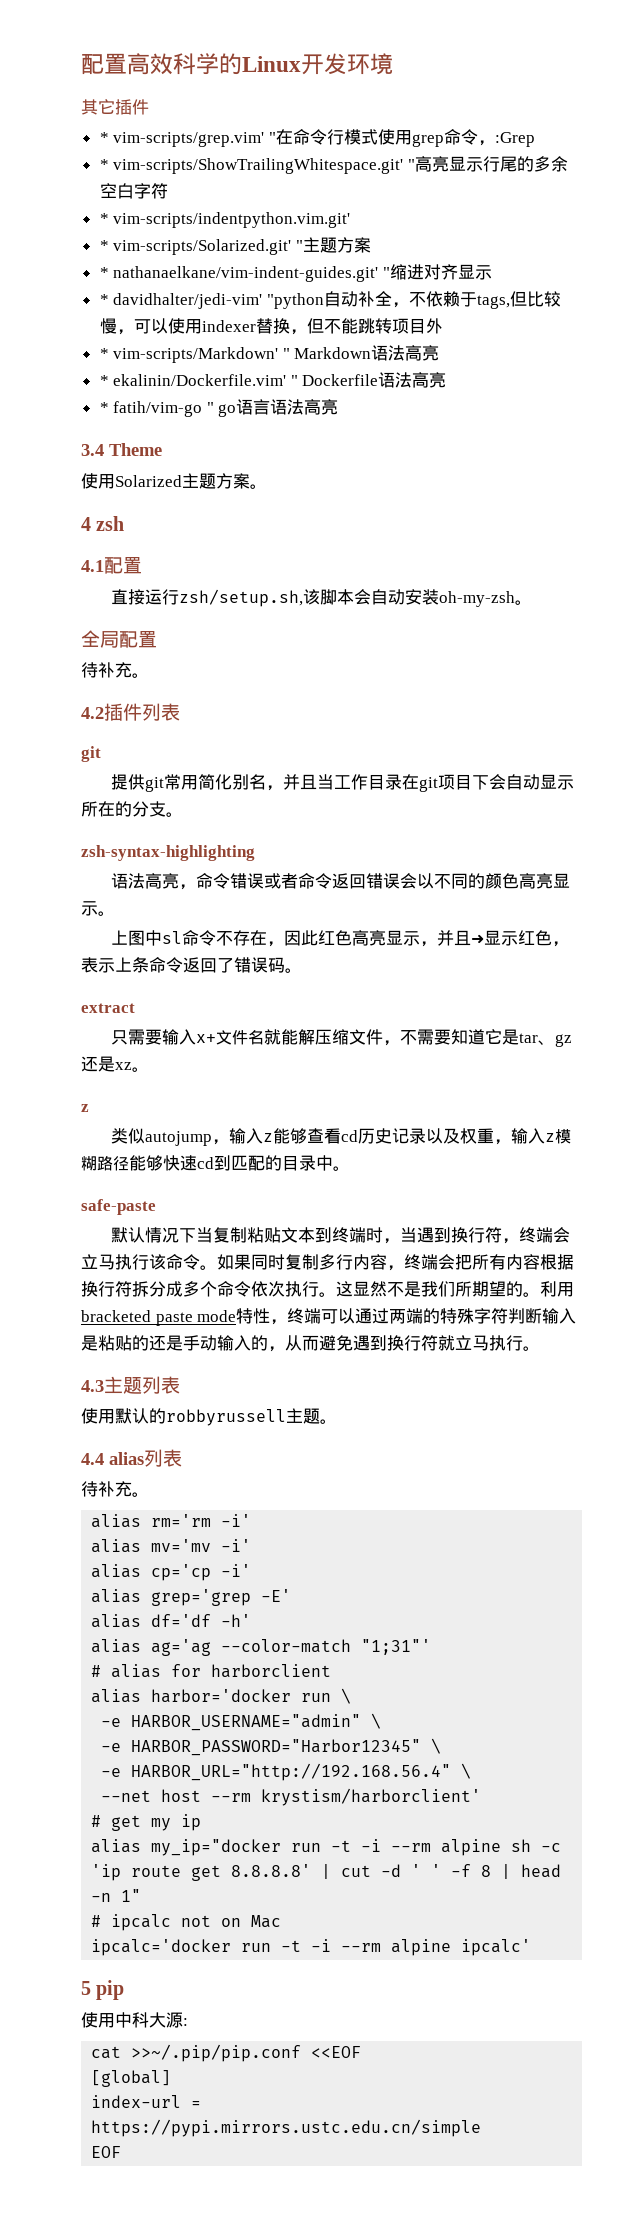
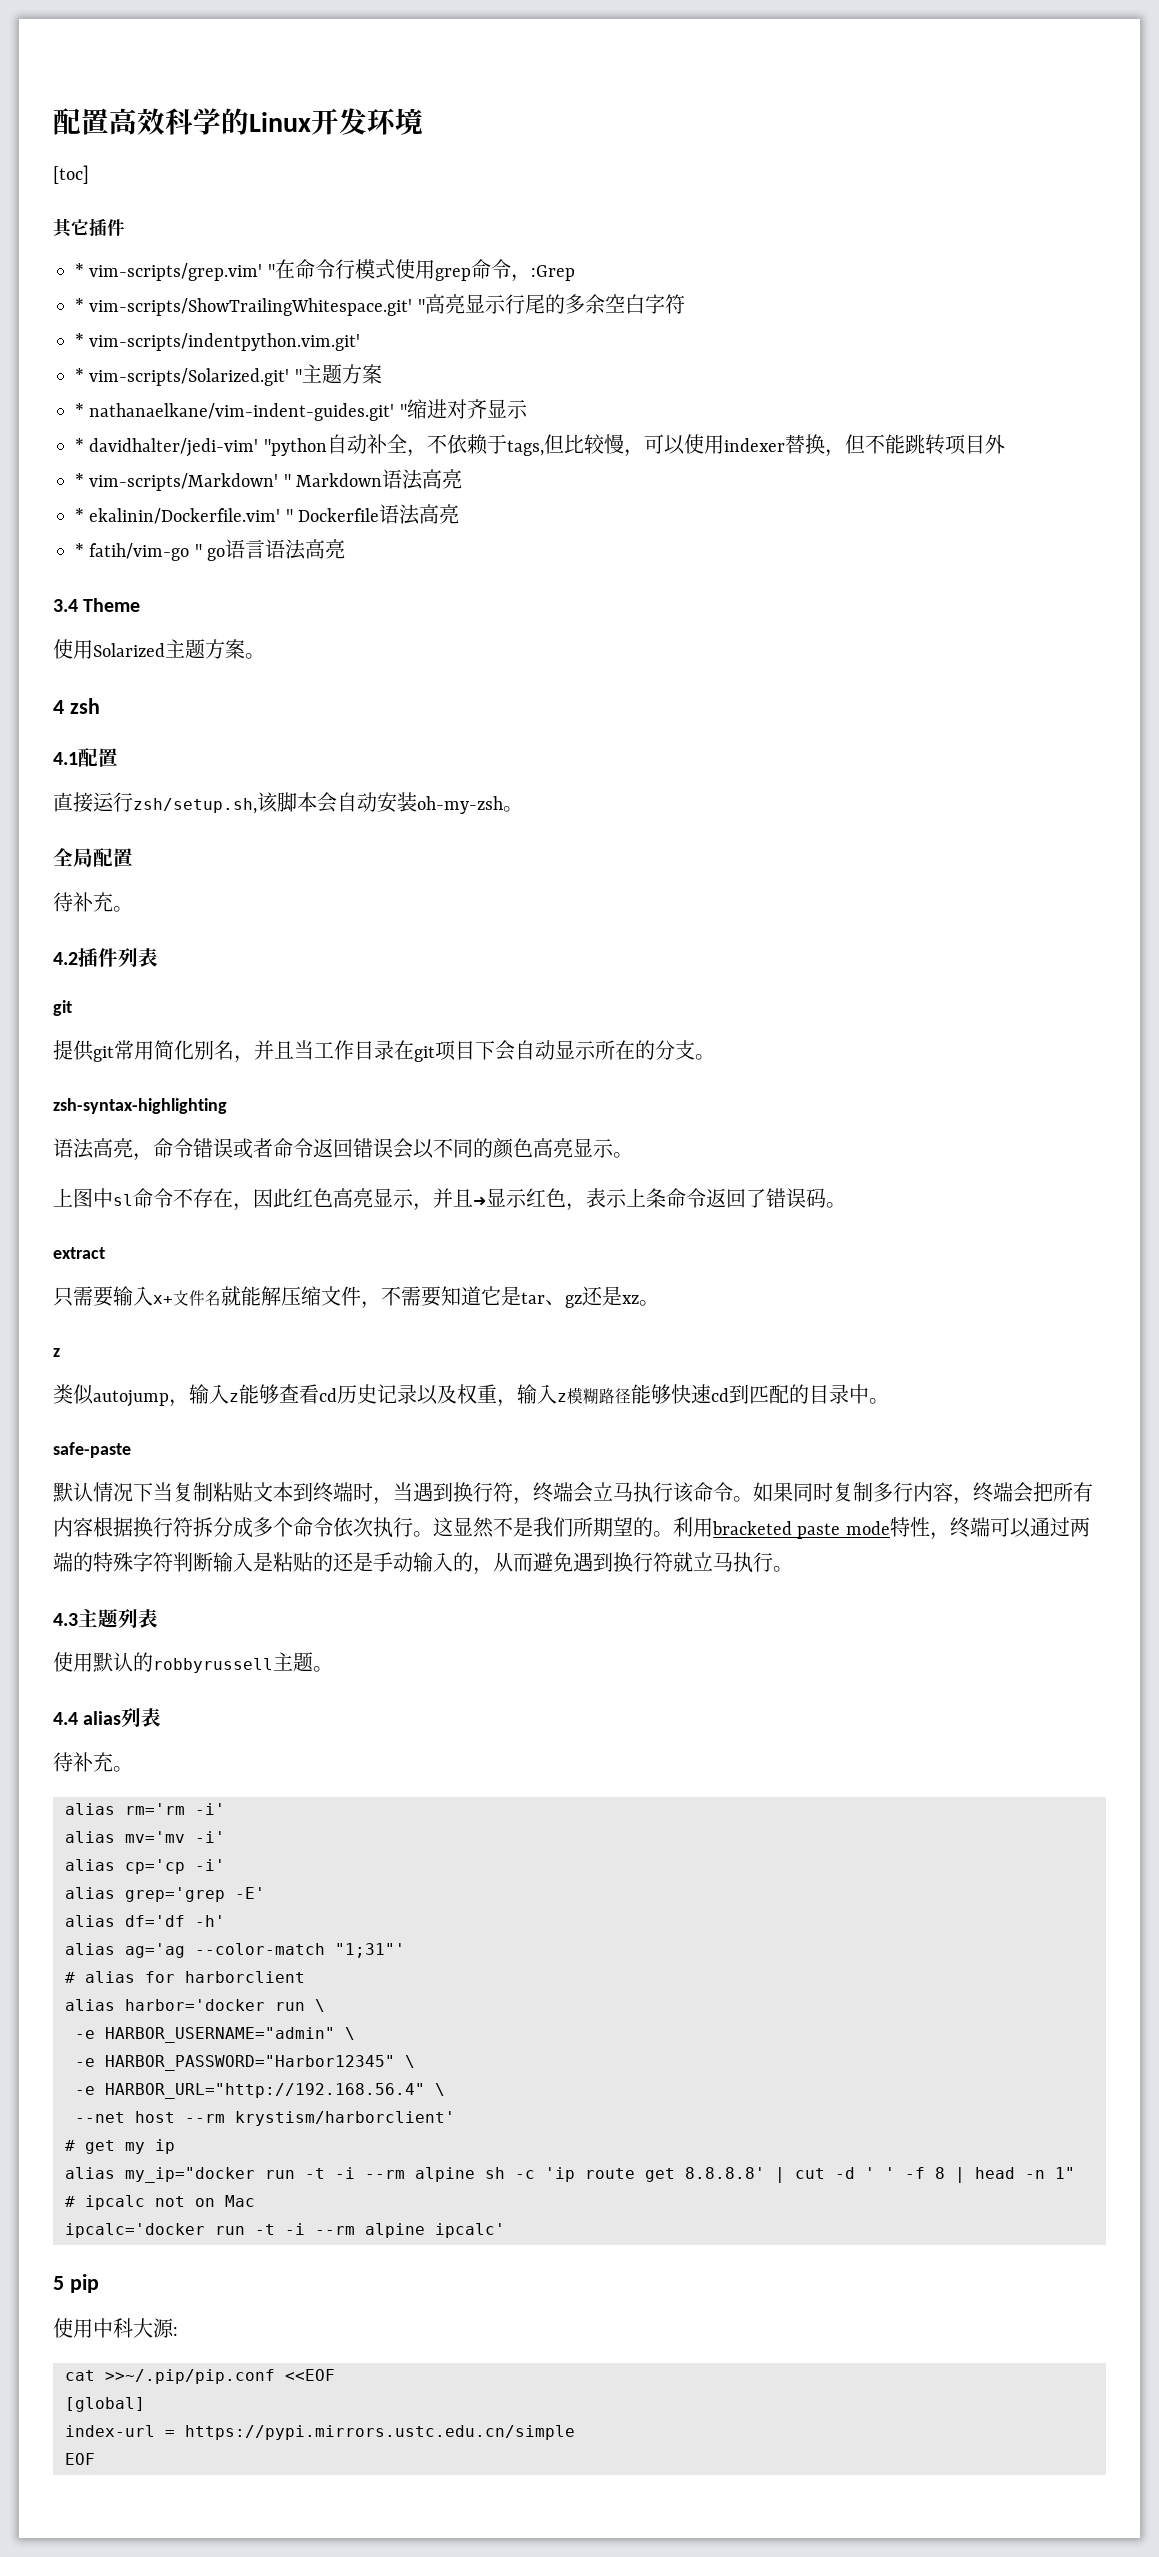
(393, 64) none -> [53,165,89,184] // [toc]

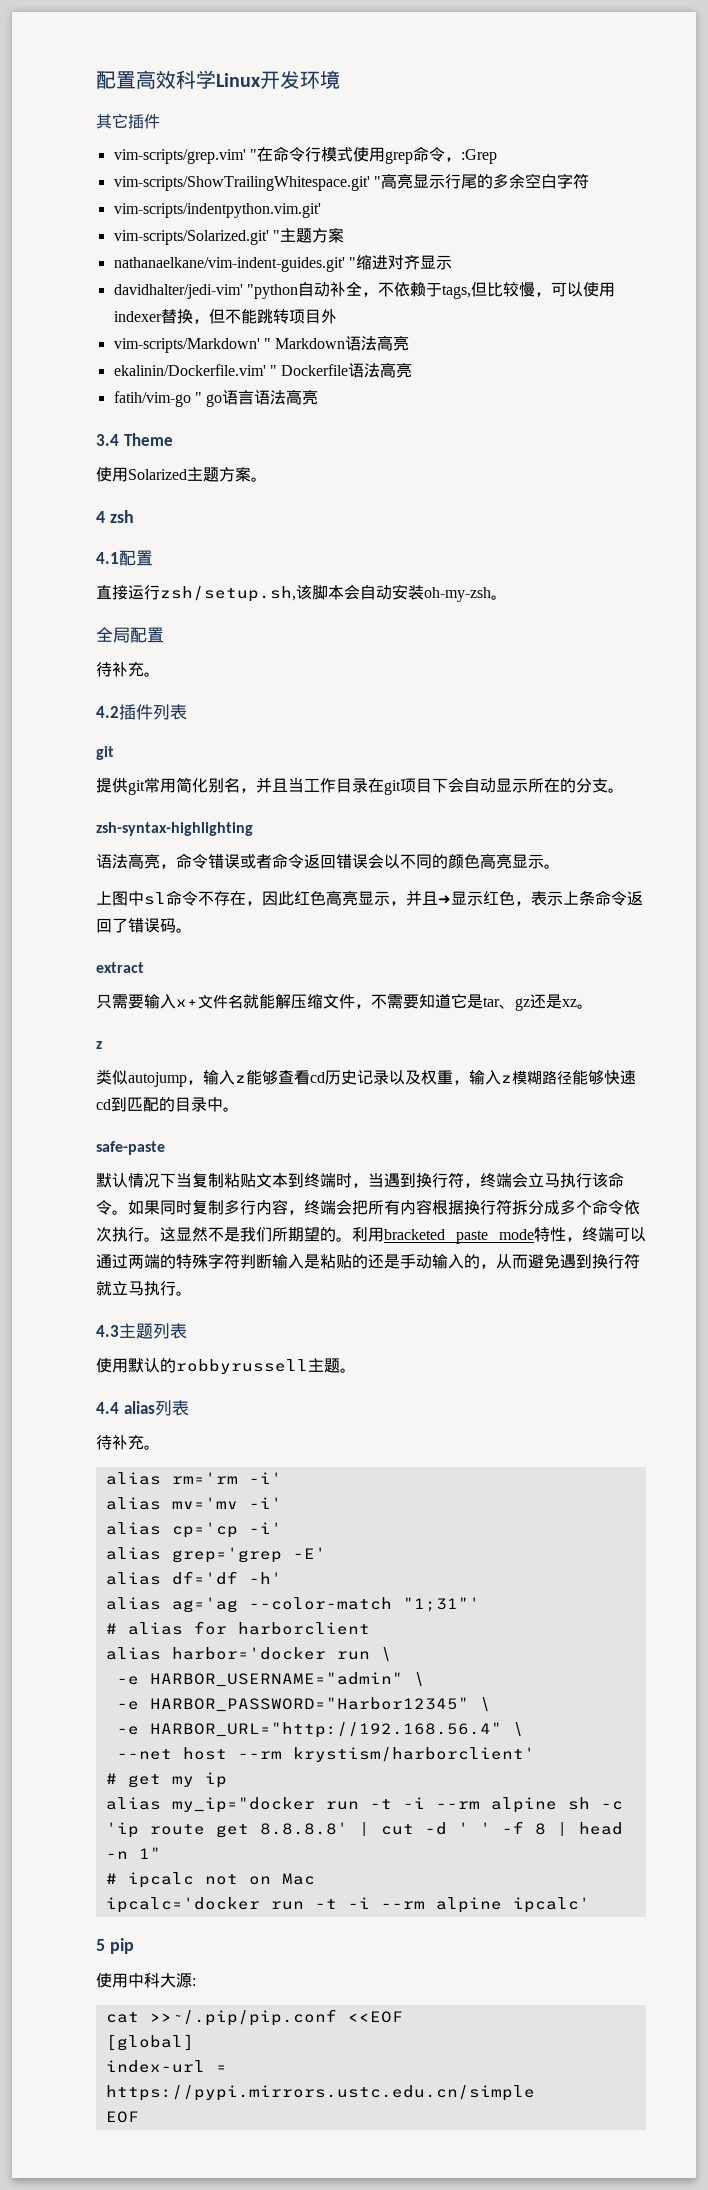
[221,108,249,135] 的 -> (216, 79) none
[53,165,89,184] // [toc] -> (340, 79) none
[75,263,84,277] * -> (160, 121) none
[75,298,84,312] * -> (497, 156) none
[75,333,84,347] * -> (589, 181) none
[75,368,84,382] * -> (321, 210) none
[75,403,84,417] * -> (344, 235) none
[75,438,84,452] * -> (452, 262) none
[75,473,84,487] * -> (337, 316) none
[75,508,84,522] * -> (410, 343) none
[75,543,84,557] * -> (413, 370) none

